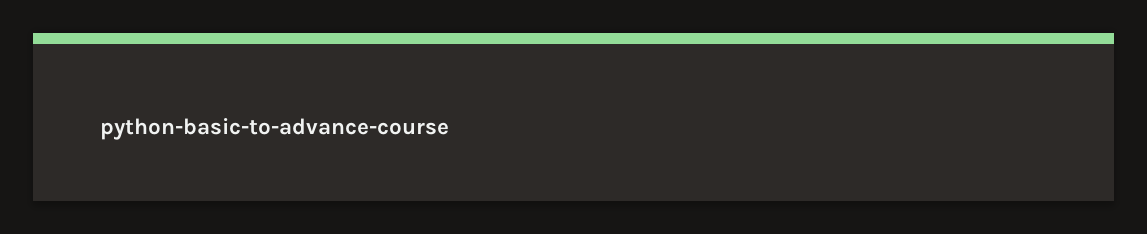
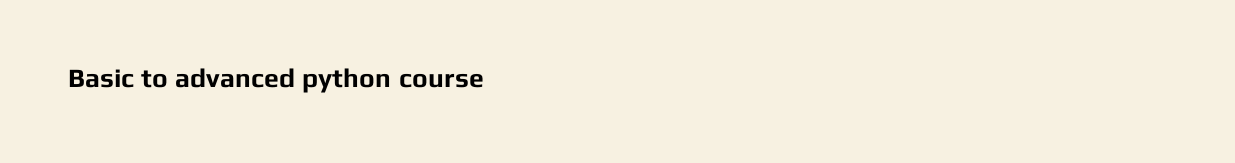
[100,118,449,140] python-basic-to-advance-course -> [68,68,484,93] Basic to advanced python course

